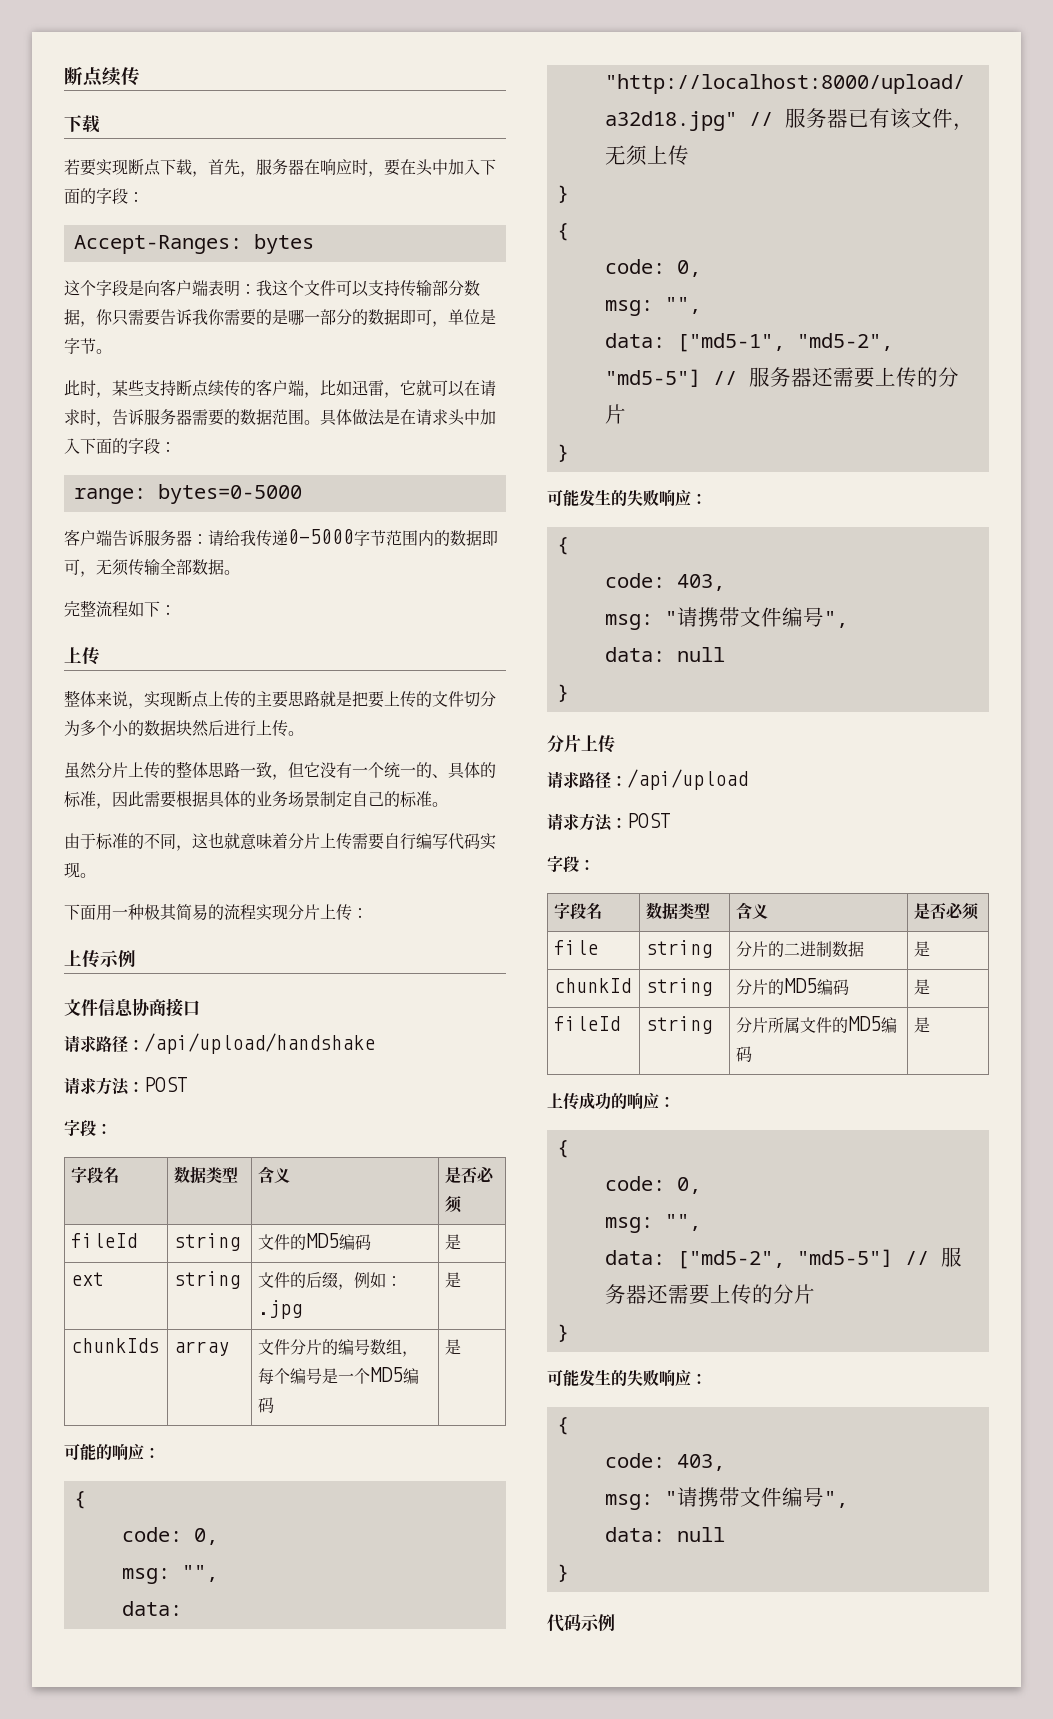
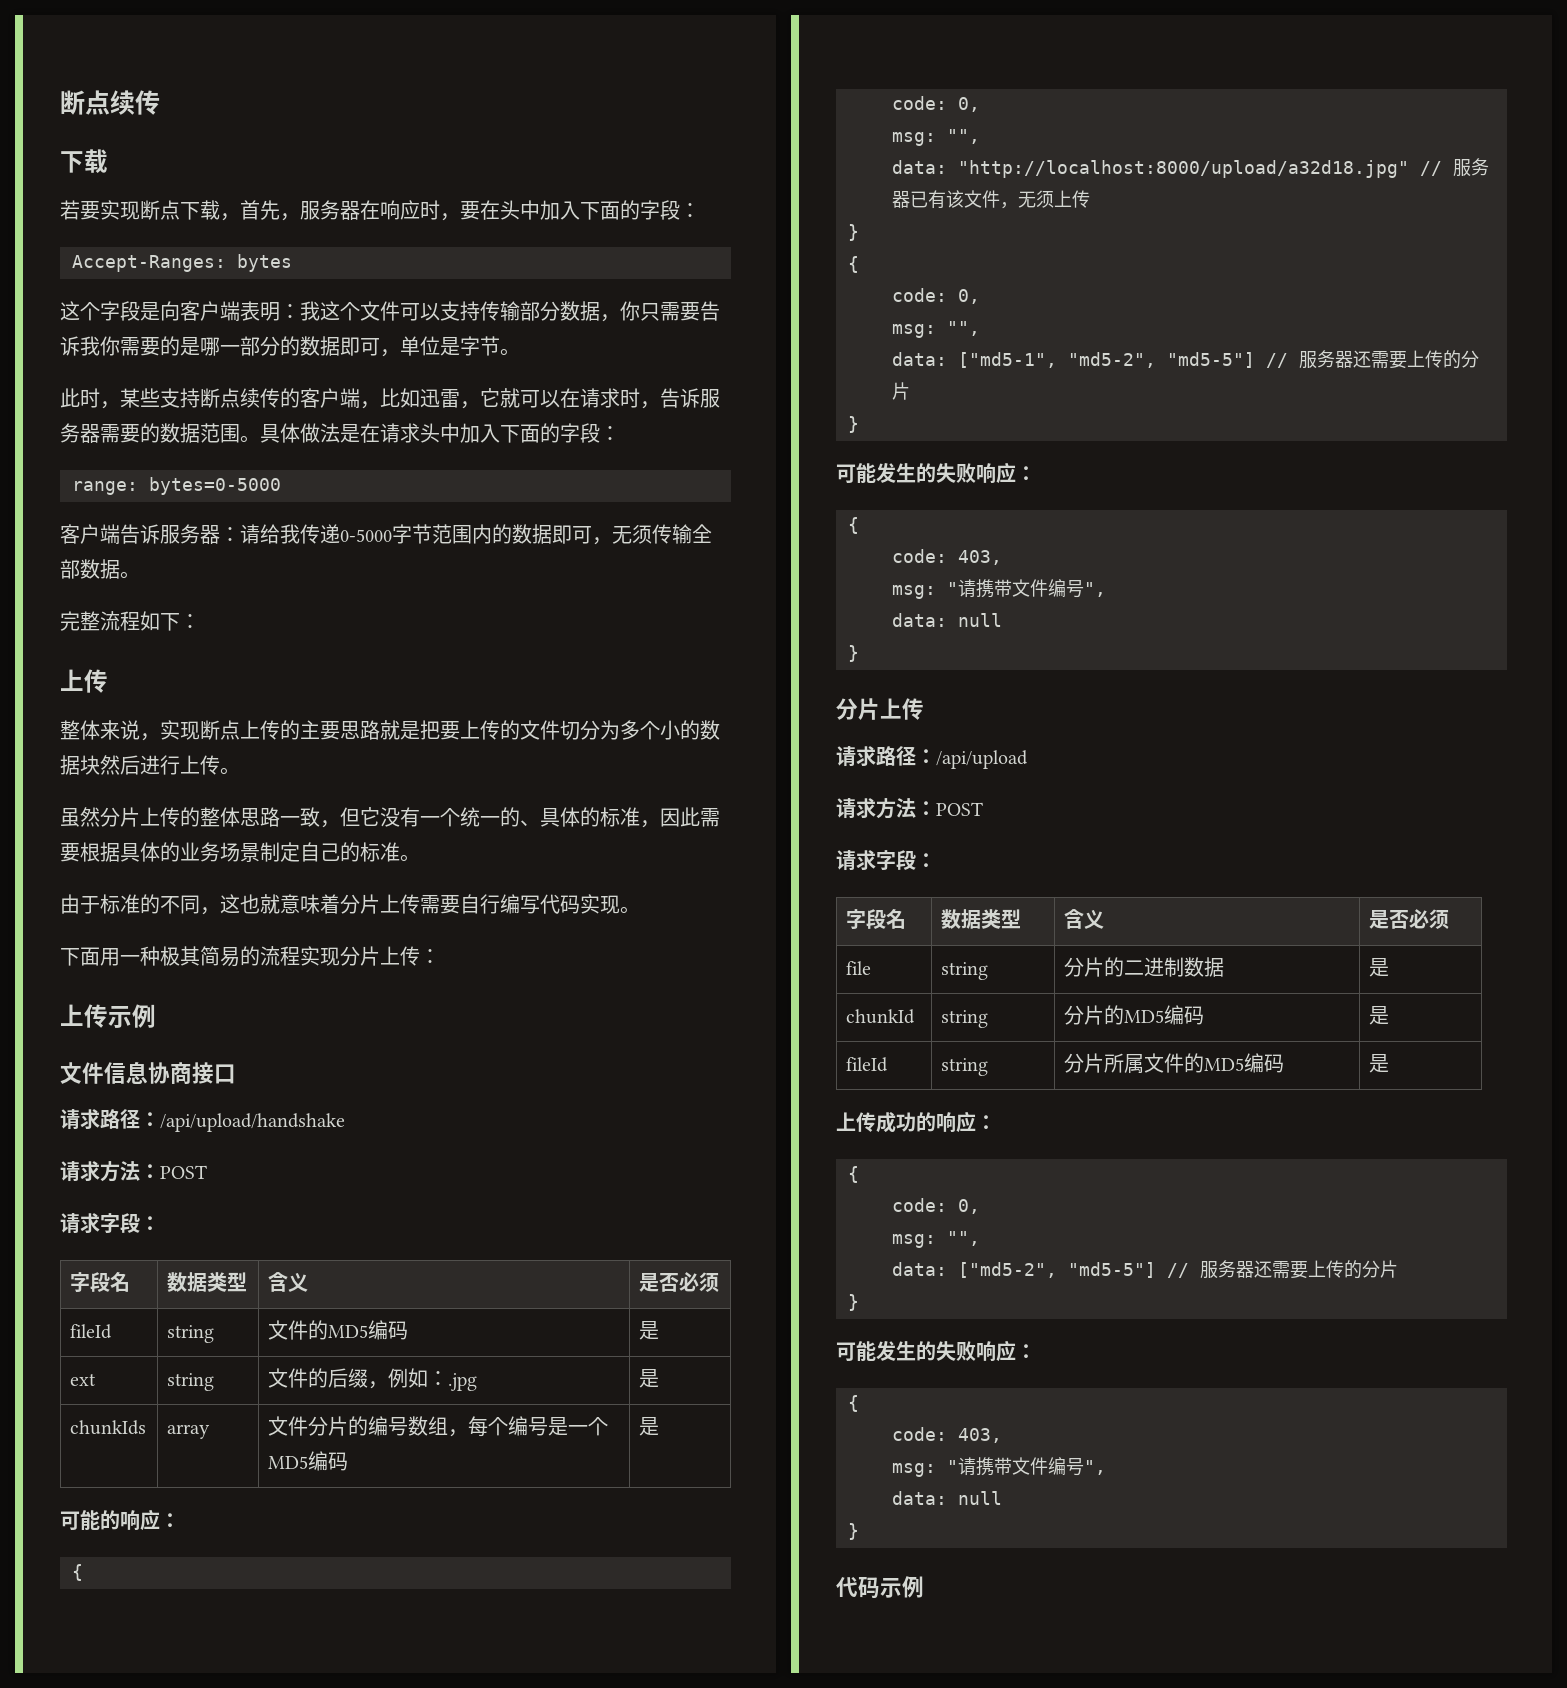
(188, 1084) none -> [60,1213,100,1234] 请求
(671, 820) none -> [836,850,876,871] 请求

